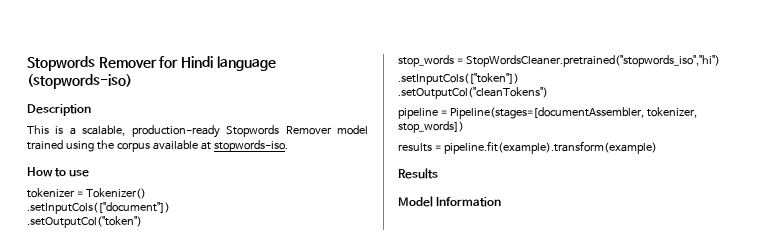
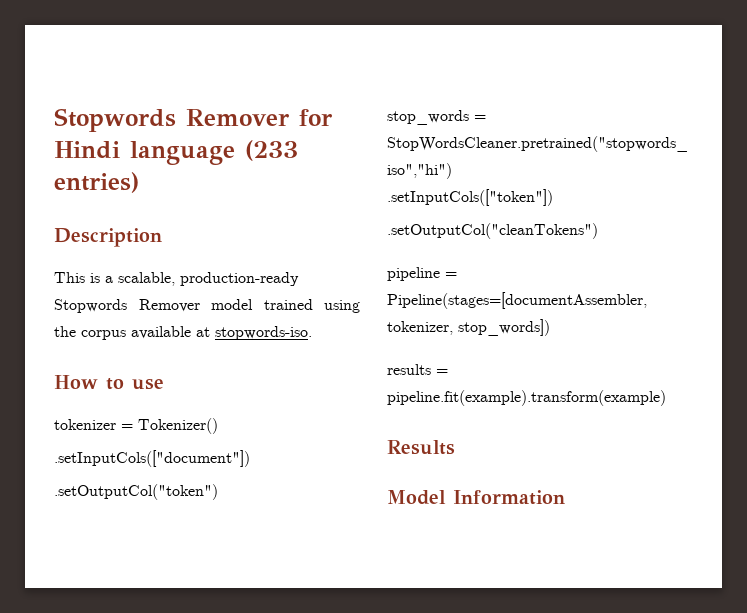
[27,74,132,89] (stopwords-iso) -> [245,140,298,161] [54,172,139,193] (233 entries)

